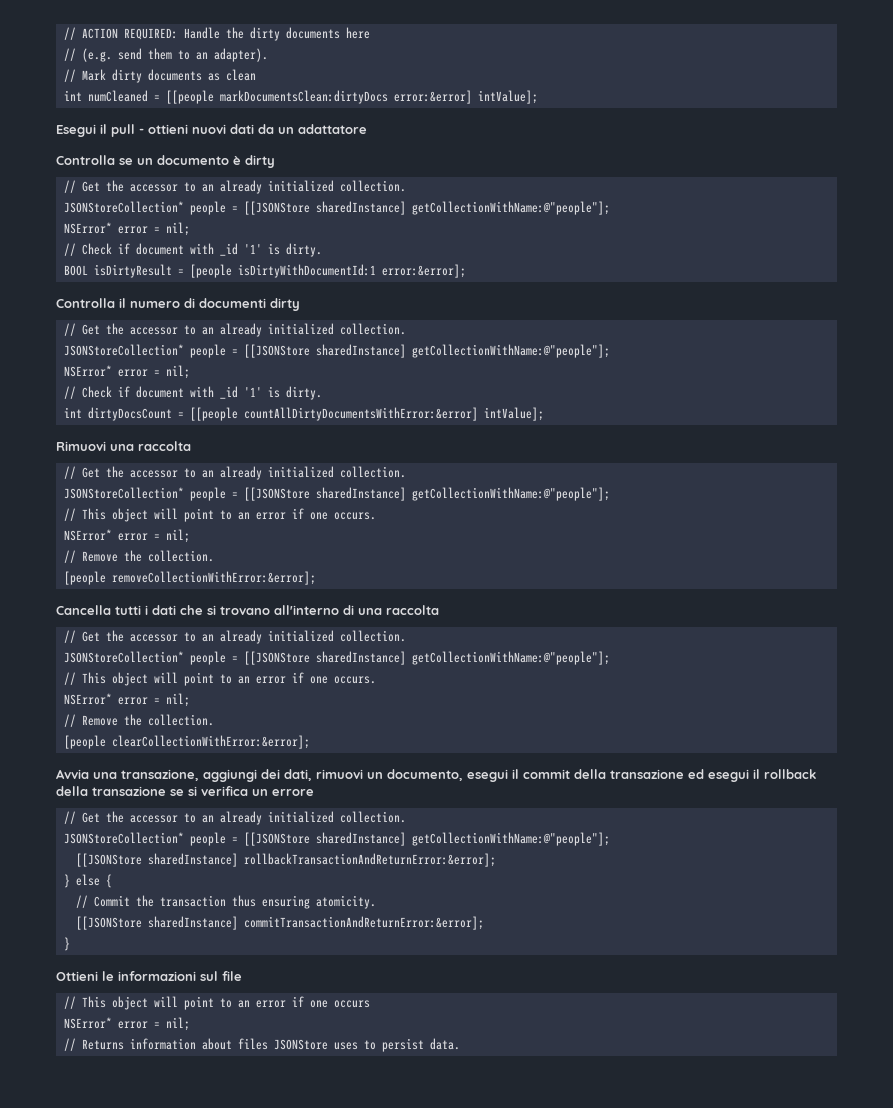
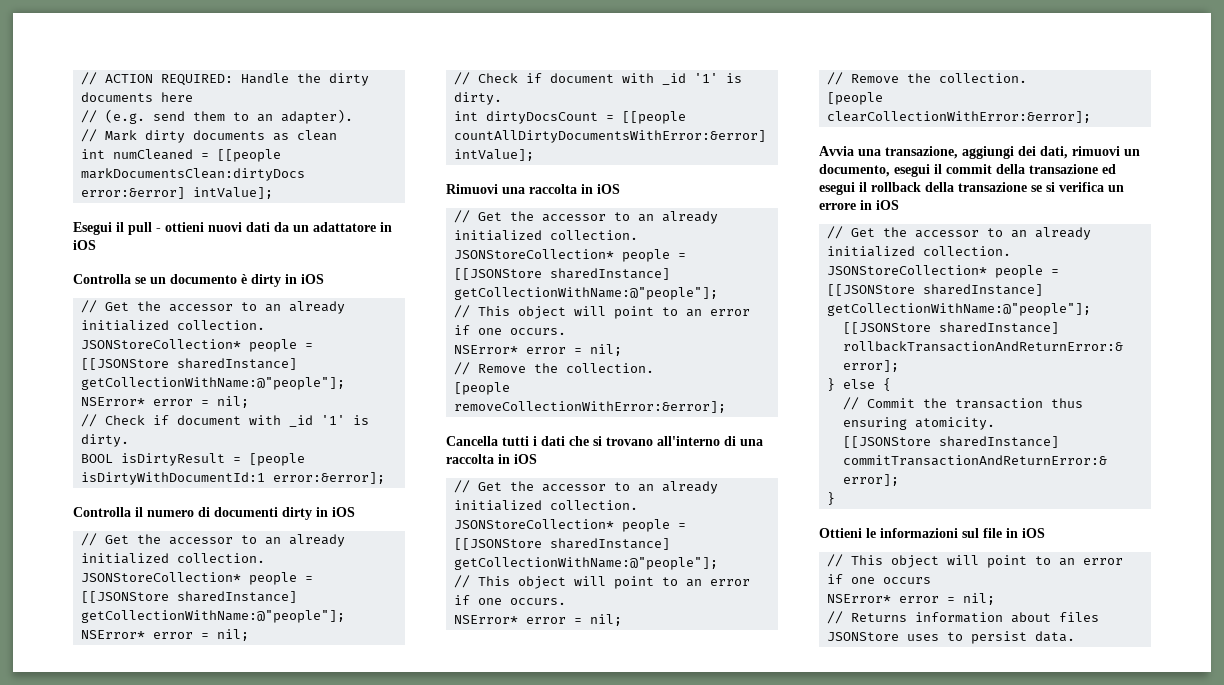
(367, 129) none -> [380,222,392,232] [73,240,96,250] in iOS
(275, 161) none -> [285,274,324,284] in iOS
(300, 304) none -> [316,507,355,517] in iOS
(191, 446) none -> [581,184,620,194] in iOS
(439, 610) none -> [498,454,537,464] in iOS
(314, 792) none -> [860,200,899,210] in iOS
(242, 976) none -> [1006,528,1045,538] in iOS

